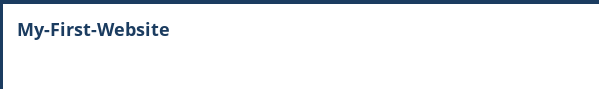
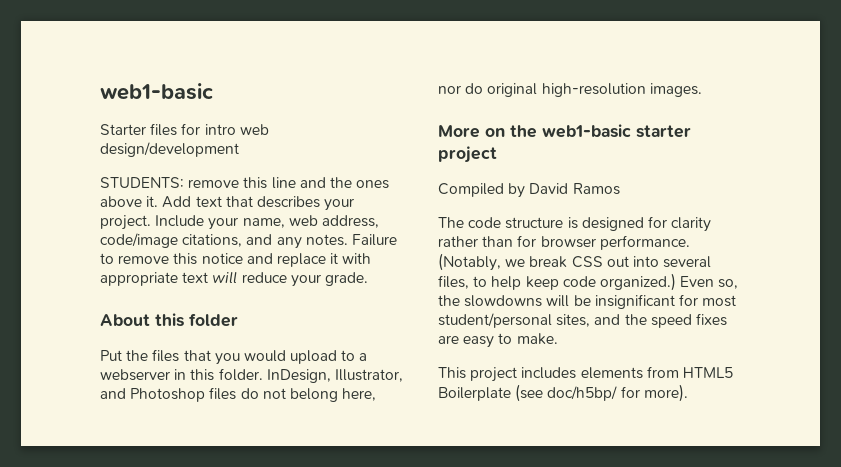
[17,22,170,40] My-First-Website -> [100,83,214,100] [100,123,269,136] [100,142,239,157] [100,177,390,189] [100,196,355,211] [100,215,379,230] [100,233,397,249] [100,253,372,267] [100,271,368,287] [100,313,238,327] [100,349,368,365] [100,368,403,383] [100,387,377,402] [438,83,702,97] [438,124,691,138] [438,146,497,163] [438,183,620,198] [438,216,712,232] [438,235,690,250] [438,253,712,271] [438,273,739,291] [438,294,737,309] [438,313,727,328] [438,333,558,348] [438,366,733,382] [438,384,688,402] web1-basic // Starter files for intro web design/development // STUDENTS: remove this line and the ones above it. Add text that describes your project. Include your name, web address, code/image citations, and any notes. Failure to remove this notice and replace it with appropriate text will reduce your grade. // About this folder // Put the files that you would upload to a webserver in this folder. InDesign, Illustrator, and Photoshop files do not belong here, nor do original high-resolution images. // More on the web1-basic starter project // Compiled by David Ramos // The code structure is designed for clarity rather than for browser performance. (Notably, we break CSS out into several files, to help keep code organized.) Even so, the slowdowns will be insignificant for most student/personal sites, and the speed fixes are easy to make. // This project includes elements from HTML5 Boilerplate (see doc/h5bp/ for more).

